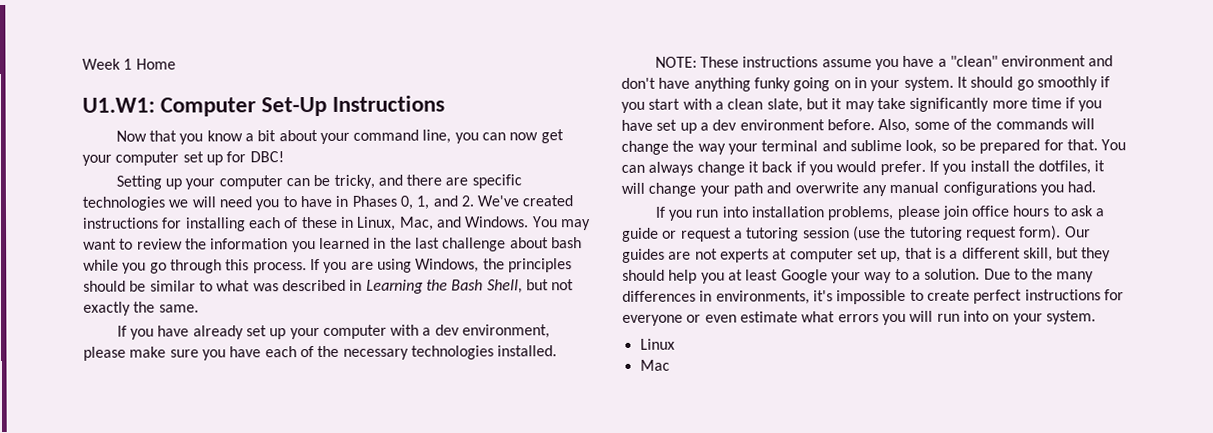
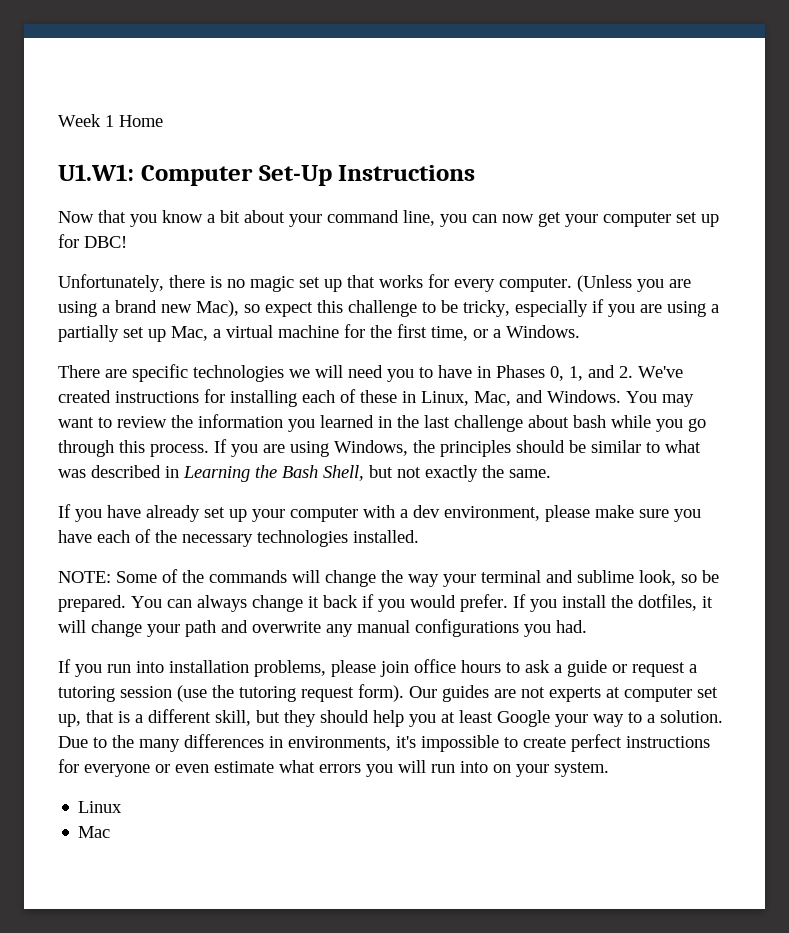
[115,174,443,190] Setting up your computer can be tricky, and there -> [58,274,691,292] [58,299,719,317] [58,324,580,342] [58,365,100,378] Unfortunately, there is no magic set up that works for every computer. (Unless you are using a brand new Mac), so expect this challenge to be tricky, especially if you are using a partially set up Mac, a virtual machine for the first time, or a Windows. // There
[699,55,1114,71] [621,76,1111,92] [621,97,1103,113] [621,118,950,134] These instructions assume you have a "clean" environment and don't have anything funky going on in your system. It should go smoothly if you start with a clean slate, but it may take significantly more time if you have set up a dev environment before. Also, some -> [116,571,157,583] Some
[979,139,1098,154] prepared for that. -> [58,595,126,612] prepared.

